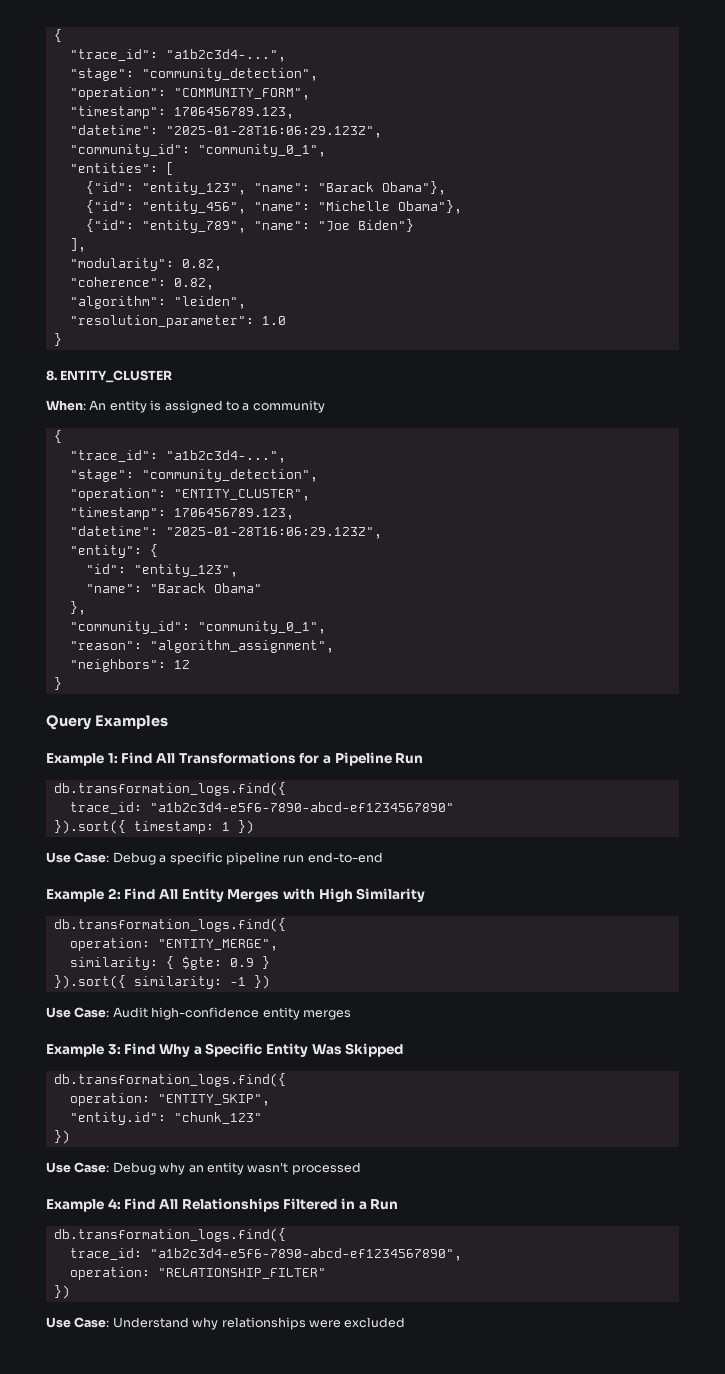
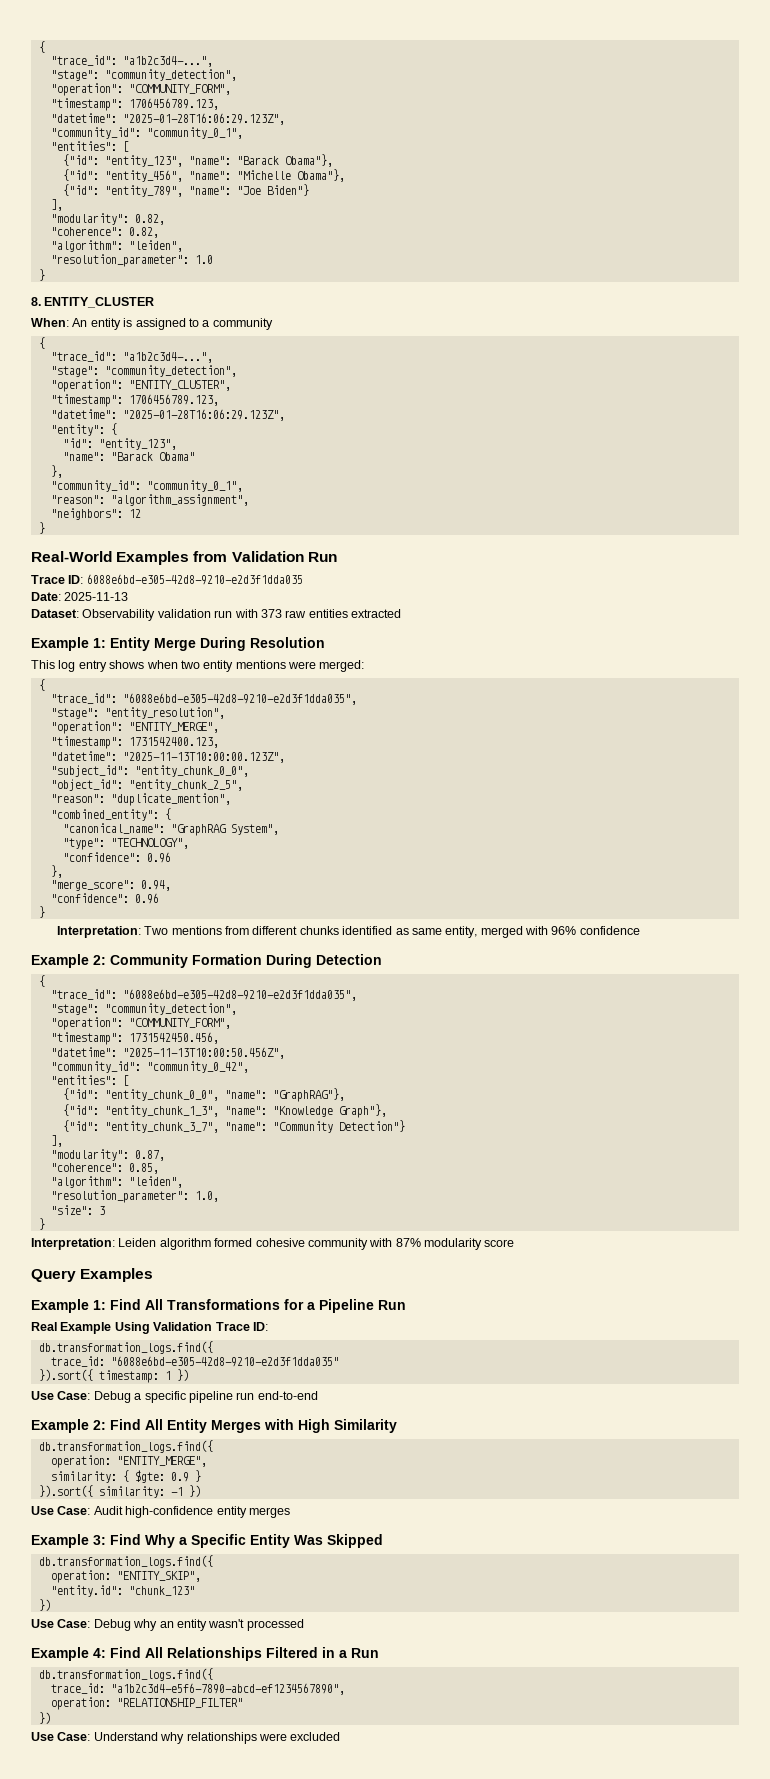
(62, 683) none -> [31,551,337,565] [31,574,303,585] [31,592,129,601] [31,609,401,621] [31,637,325,651] [31,660,365,672] [38,679,45,691] [50,693,357,705] [50,707,225,719] [50,721,219,734] [50,736,219,749] [50,751,285,763] [50,765,249,777] [50,779,243,791] [50,793,231,806] [50,808,171,821] [62,823,279,836] [62,838,189,850] [62,852,171,863] [50,865,63,878] [50,880,171,891] [50,893,159,904] [38,906,45,918] [56,926,640,938] [31,954,382,968] [38,975,45,987] [50,989,357,1001] [50,1003,237,1015] [50,1017,231,1030] [50,1032,219,1045] [50,1047,285,1059] [50,1061,249,1073] [50,1075,129,1086] [62,1088,345,1102] [62,1104,387,1118] [62,1120,405,1133] [50,1135,63,1147] [50,1149,165,1161] [50,1163,159,1174] [50,1176,183,1188] [50,1190,219,1203] [50,1205,105,1215] [38,1218,45,1230] [31,1238,515,1250] // Real-World Examples from Validation Run // Trace ID: 6088e6bd-e305-42d8-9210-e2d3f1dda035 // Date: 2025-11-13 // Dataset: Observability validation run with 373 raw entities extracted // Example 1: Entity Merge During Resolution // This log entry shows when two entity mentions were merged: // { // "trace_id": "6088e6bd-e305-42d8-9210-e2d3f1dda035", // "stage": "entity_resolution", // "operation": "ENTITY_MERGE", // "timestamp": 1731542400.123, // "datetime": "2025-11-13T10:00:00.123Z", // "subject_id": "entity_chunk_0_0", // "object_id": "entity_chunk_2_5", // "reason": "duplicate_mention", // "combined_entity": { // "canonical_name": "GraphRAG System", // "type": "TECHNOLOGY", // "confidence": 0.96 // }, // "merge_score": 0.94, // "confidence": 0.96 // } // Interpretation: Two mentions from different chunks identified as same entity, merged with 96% confidence // Example 2: Community Formation During Detection // { // "trace_id": "6088e6bd-e305-42d8-9210-e2d3f1dda035", // "stage": "community_detection", // "operation": "COMMUNITY_FORM", // "timestamp": 1731542450.456, // "datetime": "2025-11-13T10:00:50.456Z", // "community_id": "community_0_42", // "entities": [ // {"id": "entity_chunk_0_0", "name": "GraphRAG"}, // {"id": "entity_chunk_1_3", "name": "Knowledge Graph"}, // {"id": "entity_chunk_3_7", "name": "Community Detection"} // ], // "modularity": 0.87, // "coherence": 0.85, // "algorithm": "leiden", // "resolution_parameter": 1.0, // "size": 3 // } // Interpretation: Leiden algorithm formed cohesive community with 87% modularity score
[53,782,286,796] [69,802,454,814] // db.transformation_logs.find({ // trace_id: "a1b2c3d4-e5f6-7890-abcd-ef1234567890" -> [31,1322,268,1334] [38,1341,213,1354] [50,1356,339,1367] // Real Example Using Validation Trace ID: // db.transformation_logs.find({ // trace_id: "6088e6bd-e305-42d8-9210-e2d3f1dda035"

